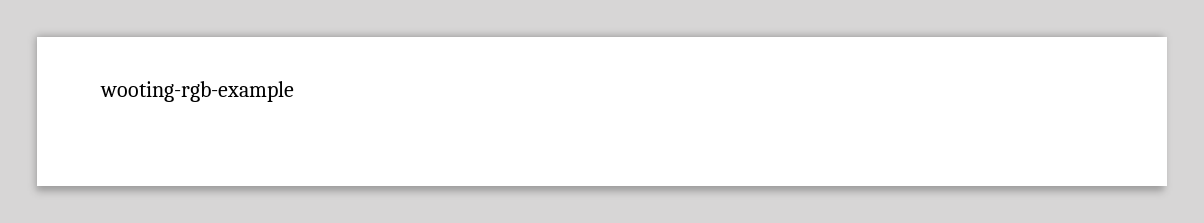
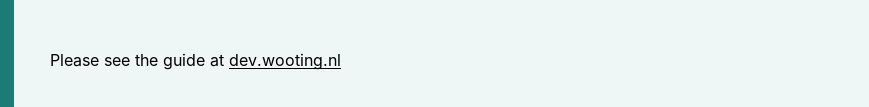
[100,81,294,102] wooting-rgb-example -> [50,53,341,70] Please see the guide at dev.wooting.nl

